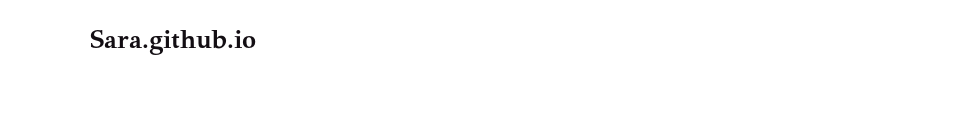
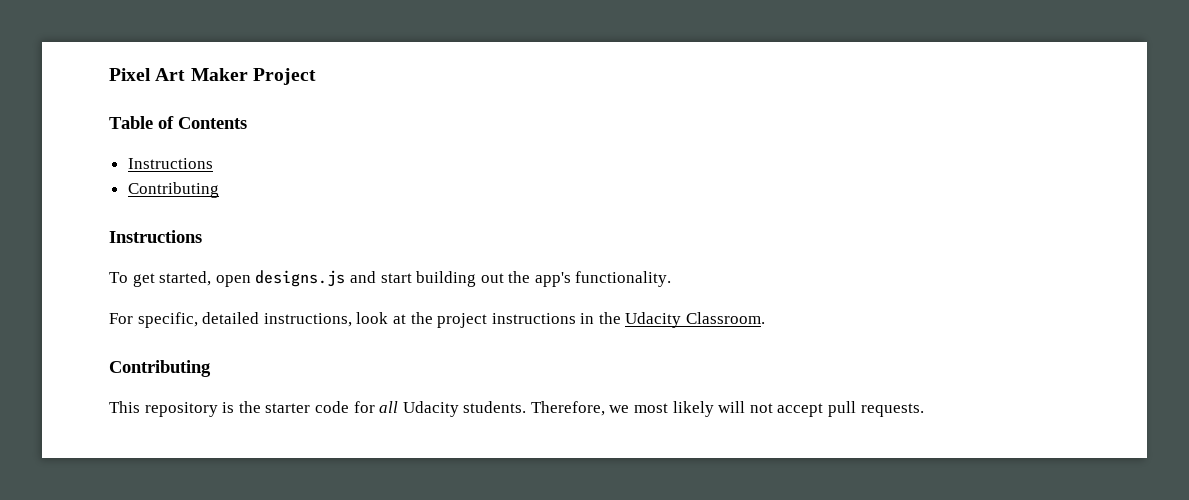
[90,29,256,55] Sara.github.io -> [109,68,316,85] [109,116,247,129] [127,158,213,169] [127,182,219,198] [109,230,202,243] [109,270,672,287] [109,312,766,328] [109,360,211,377] [109,401,924,417] Pixel Art Maker Project // Table of Contents // Instructions // Contributing // Instructions // To get started, open designs.js and start building out the app's functionality. // For specific, detailed instructions, look at the project instructions in the Udacity Classroom. // Contributing // This repository is the starter code for all Udacity students. Therefore, we most likely will not accept pull requests.

